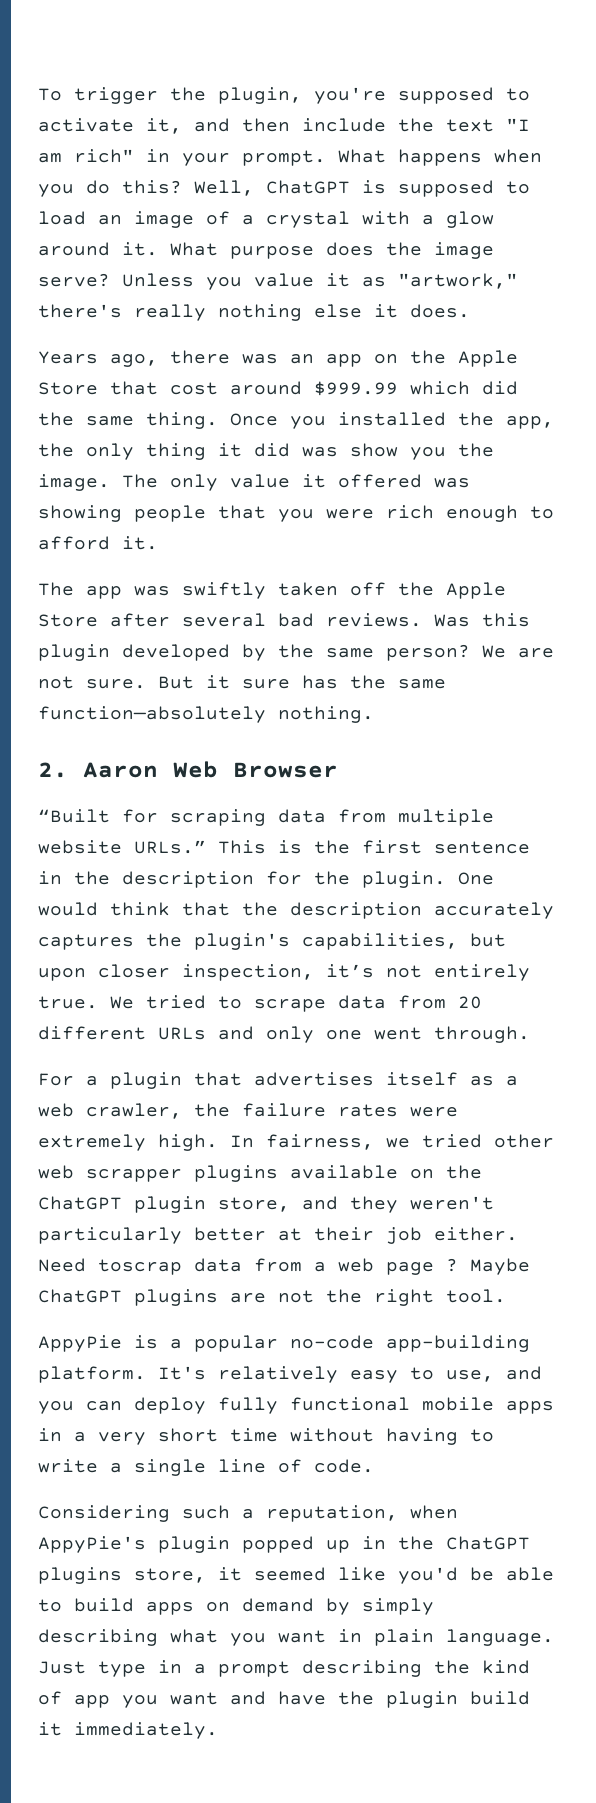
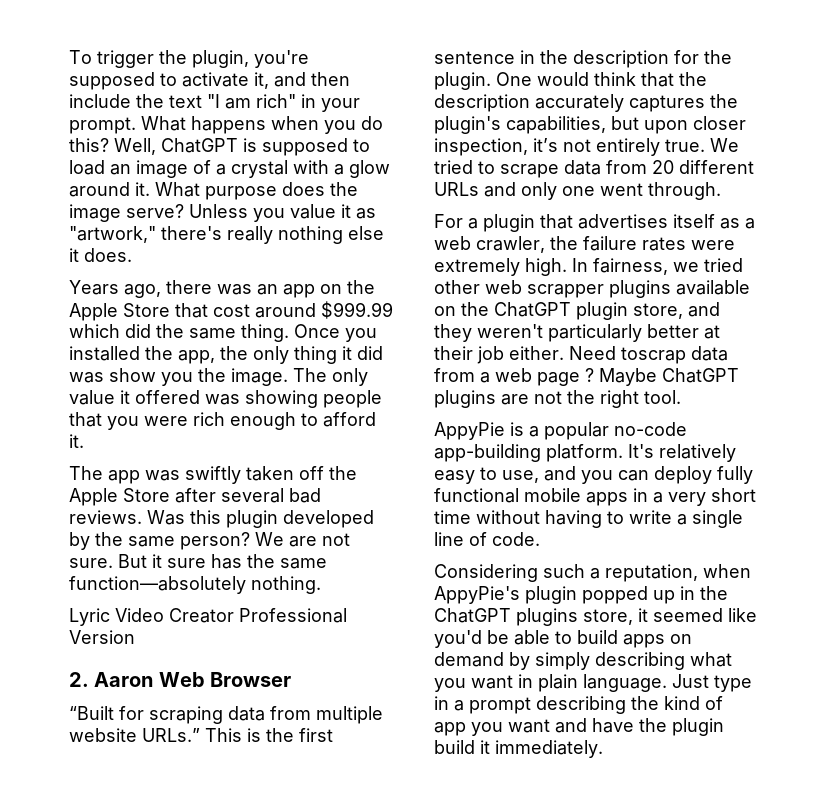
(374, 714) none -> [69,608,347,626] [69,630,135,644] // Lyric Video Creator Professional Version

